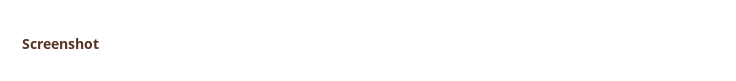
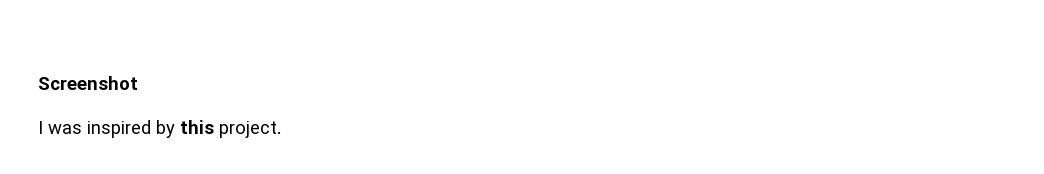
(99, 43) none -> [38,120,281,138] // I was inspired by this project.

